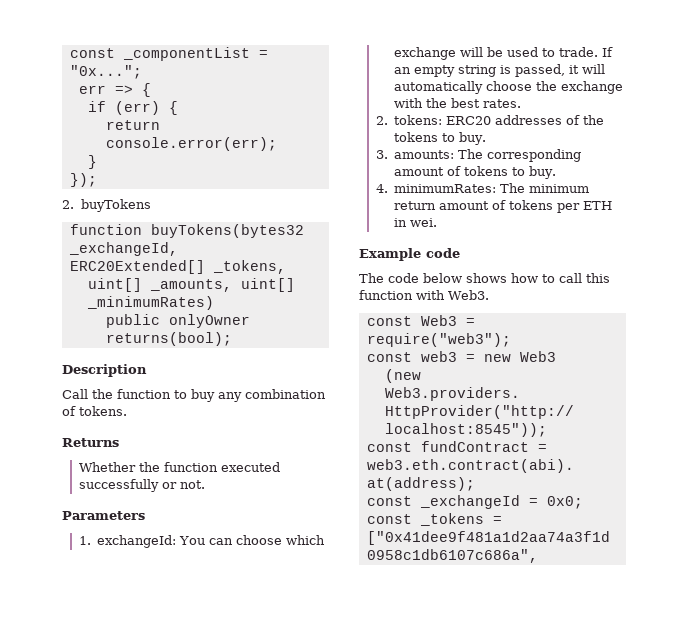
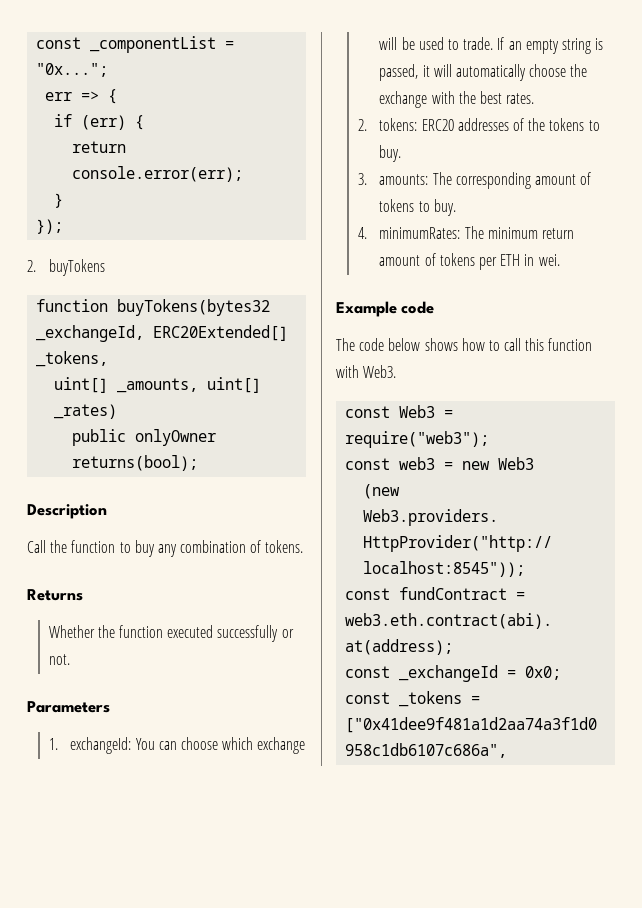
[86,296,214,310] _minimumRates) -> [54,404,118,419] _rates)

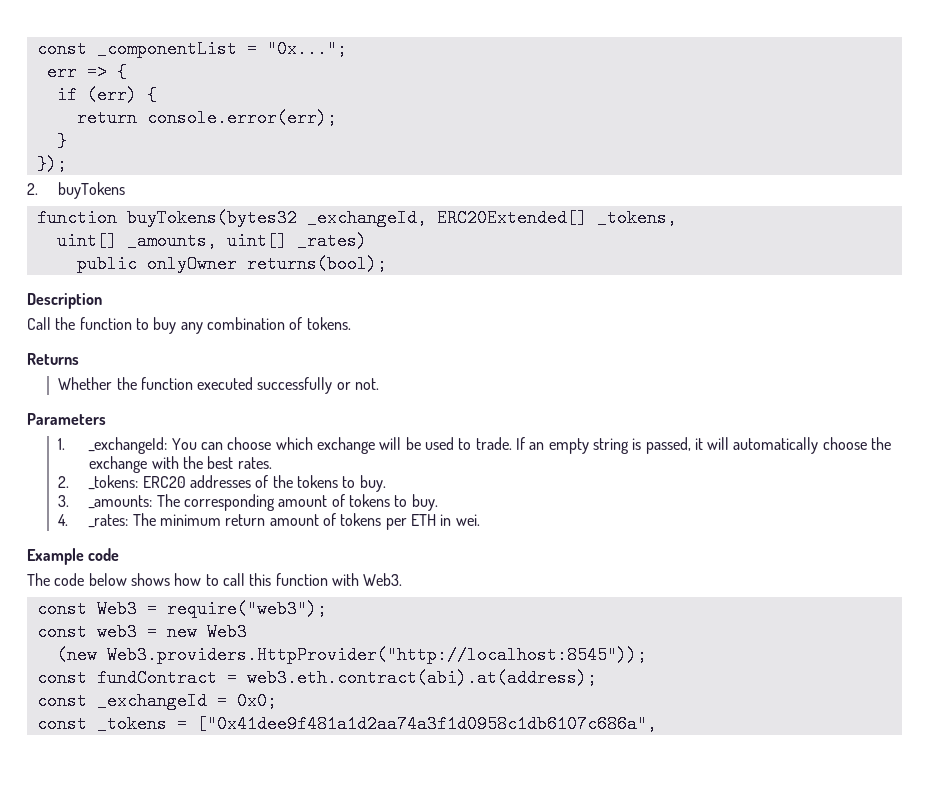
[70,737,132,754] exchangeId: -> [88,437,168,454] _exchangeId:
[379,118,418,131] tokens: -> [88,475,139,490] _tokens:
[379,174,429,185] amounts: -> [88,495,153,509] _amounts:
[379,227,461,239] minimumRates: -> [88,514,129,528] _rates:

